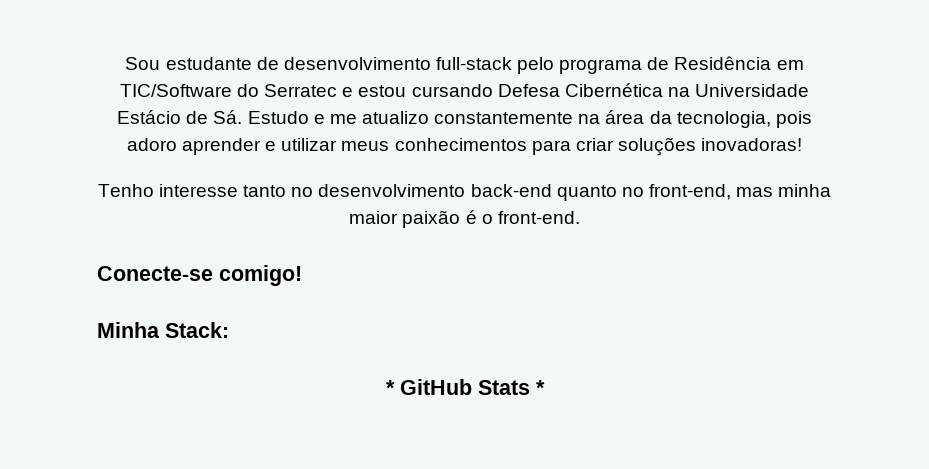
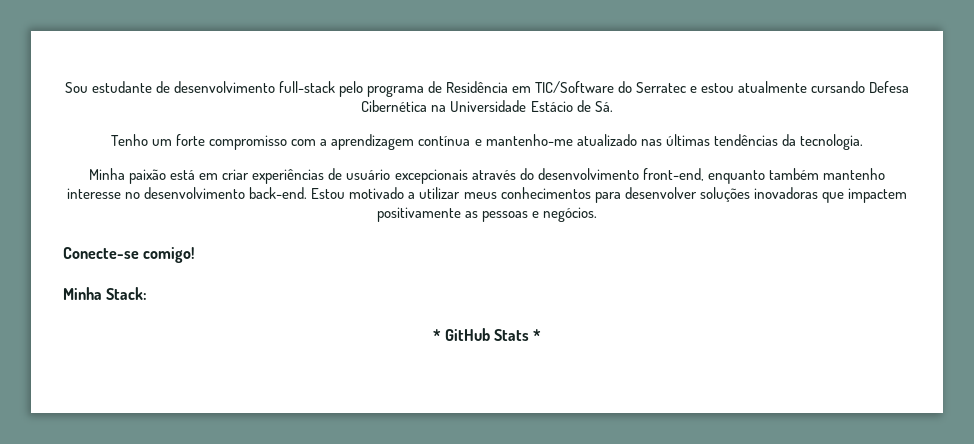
(407, 91) none -> [738,81,808,93] atualmente
[247,110,812,128] [126,137,803,156] [97,184,832,201] [349,210,580,228] Estudo e me atualizo constantemente na área da tecnologia, pois adoro aprender e utilizar meus conhecimentos para criar soluções inovadoras! // Tenho interesse tanto no desenvolvimento back-end quanto no front-end, mas minha maior paixão é o front-end. -> [111,134,863,150] [89,168,885,184] [67,187,907,203] [376,207,598,222] // Tenho um forte compromisso com a aprendizagem contínua e mantenho-me atualizado nas últimas tendências da tecnologia. // Minha paixão está em criar experiências de usuário excepcionais através do desenvolvimento front-end, enquanto também mantenho interesse no desenvolvimento back-end. Estou motivado a utilizar meus conhecimentos para desenvolver soluções inovadoras que impactem positivamente as pessoas e negócios.

